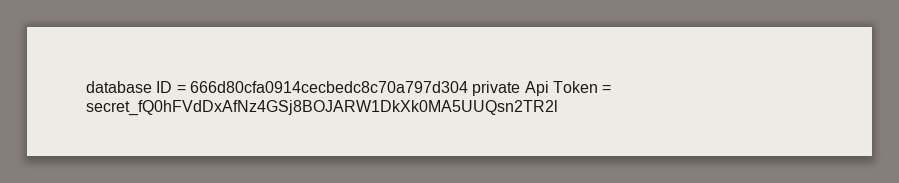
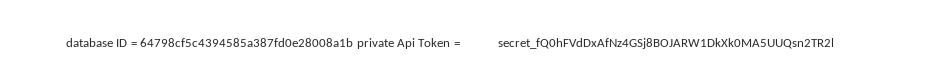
[189,81,468,93] 666d80cfa0914cecbedc8c70a797d304 -> [140,38,354,47] 64798cf5c4394585a387fd0e28008a1b

